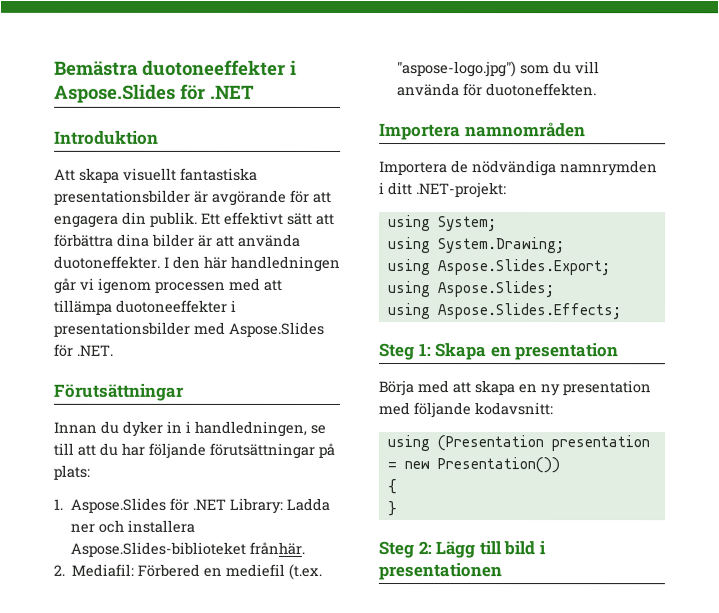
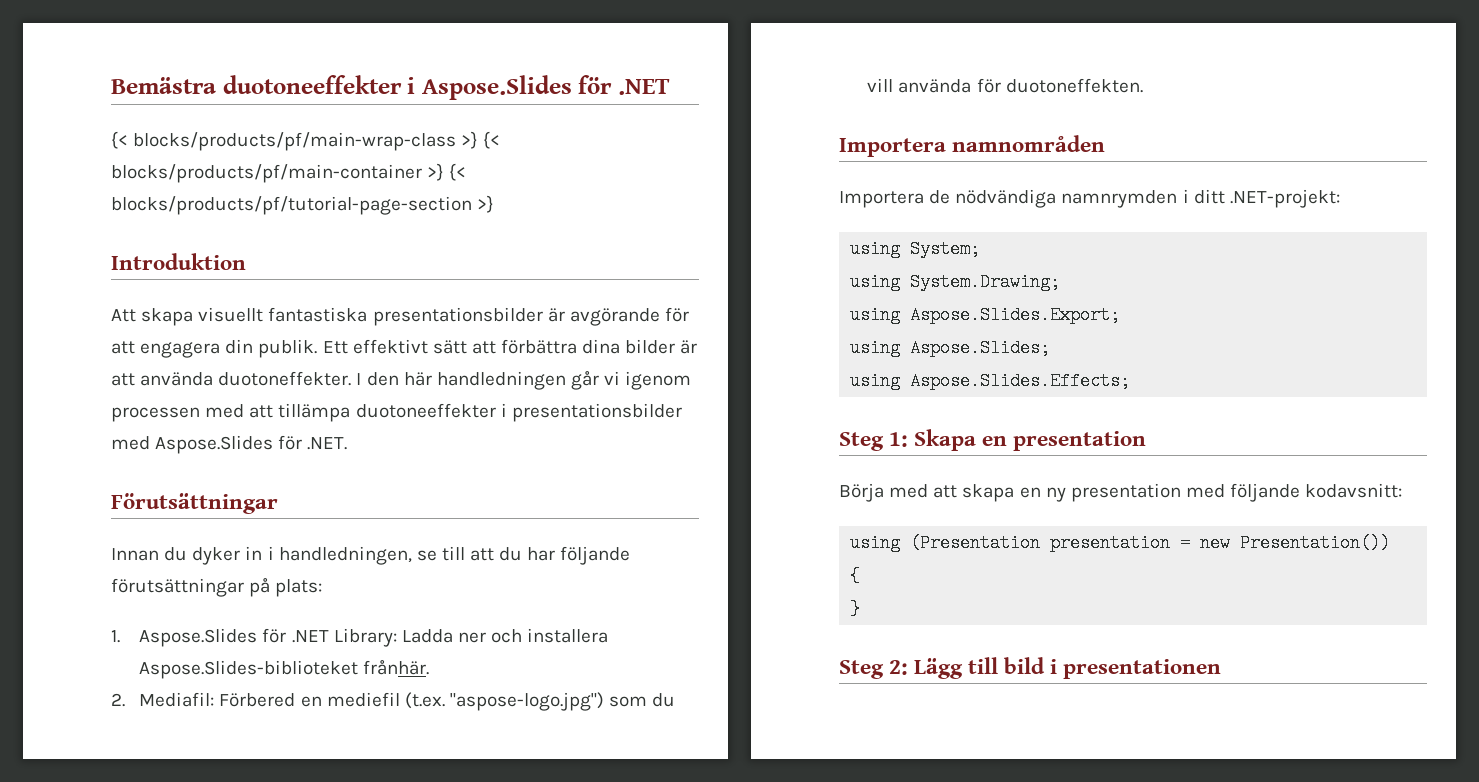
(255, 91) none -> [111,131,501,151] [111,163,467,183] [111,195,495,215] // {< blocks/products/pf/main-wrap-class >} {< blocks/products/pf/main-container >} {< blocks/products/pf/tutorial-page-section >}

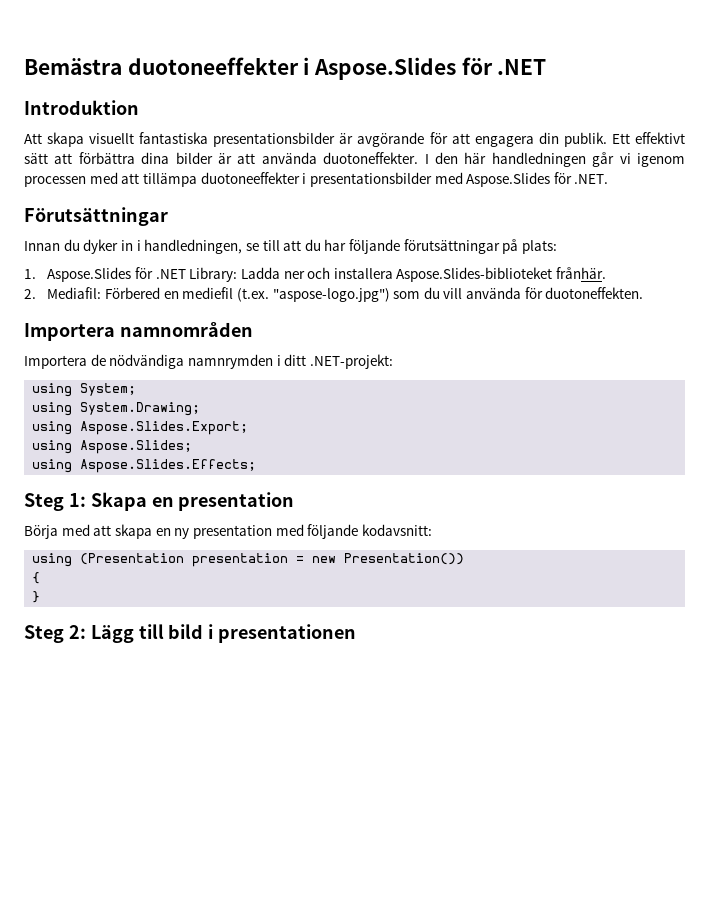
[111,131,501,151] [111,163,467,183] [111,195,495,215] // {< blocks/products/pf/main-wrap-class >} {< blocks/products/pf/main-container >} {< blocks/products/pf/tutorial-page-section >} -> (547, 67) none

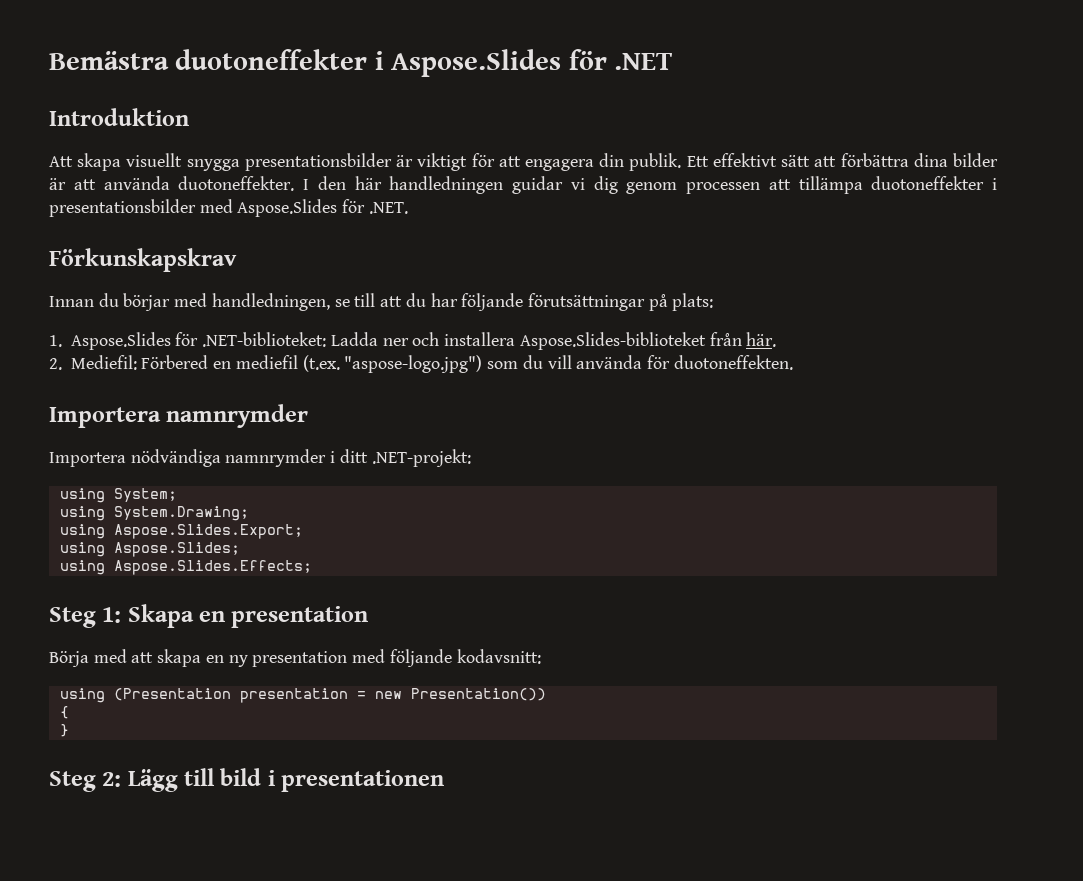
[127,57,299,75] duotoneeffekter -> [175,49,368,70] duotoneffekter
[139,132,209,144] fantastiska -> [186,159,240,171] snygga
[357,132,425,147] avgörande -> [417,153,468,171] viktigt
[592,152,685,167] [24,172,118,187] går vi igenom processen med -> [512,176,760,194] guidar vi dig genom processen
[200,172,300,184] duotoneeffekter -> [871,176,985,190] duotoneffekter
[24,207,168,226] Förutsättningar -> [49,248,237,272] Förkunskapskrav
[83,239,141,254] dyker in i -> [123,293,208,311] börjar med
[155,267,238,282] .NET Library: -> [202,332,327,347] .NET-biblioteket:
[556,267,607,279] frånhär. -> [709,332,777,347] från här.
[47,287,102,299] Mediafil: -> [70,355,137,370] Mediefil:
[119,322,253,337] [24,354,273,369] namnområden // Importera de nödvändiga namnrymden -> [166,404,309,428] [49,449,327,467] namnrymder // Importera nödvändiga namnrymder

